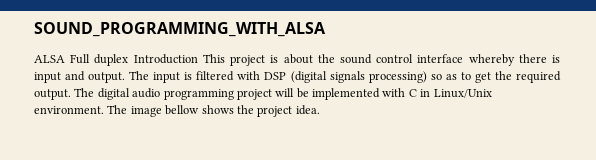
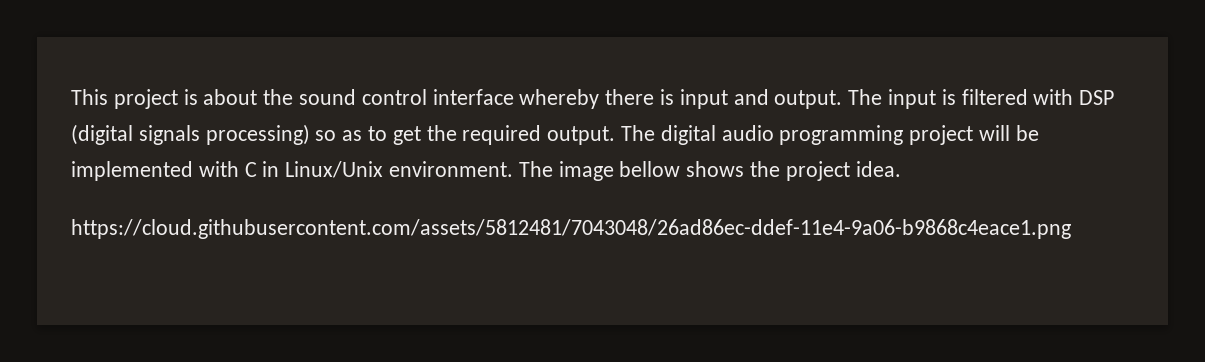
[34,22,326,37] [34,54,198,66] SOUND_PROGRAMMING_WITH_ALSA // ALSA Full duplex Introduction -> (71, 97) none
(320, 110) none -> [71,219,1071,239] // https://cloud.githubusercontent.com/assets/5812481/7043048/26ad86ec-ddef-11e4-9a06-b9868c4eace1.png

